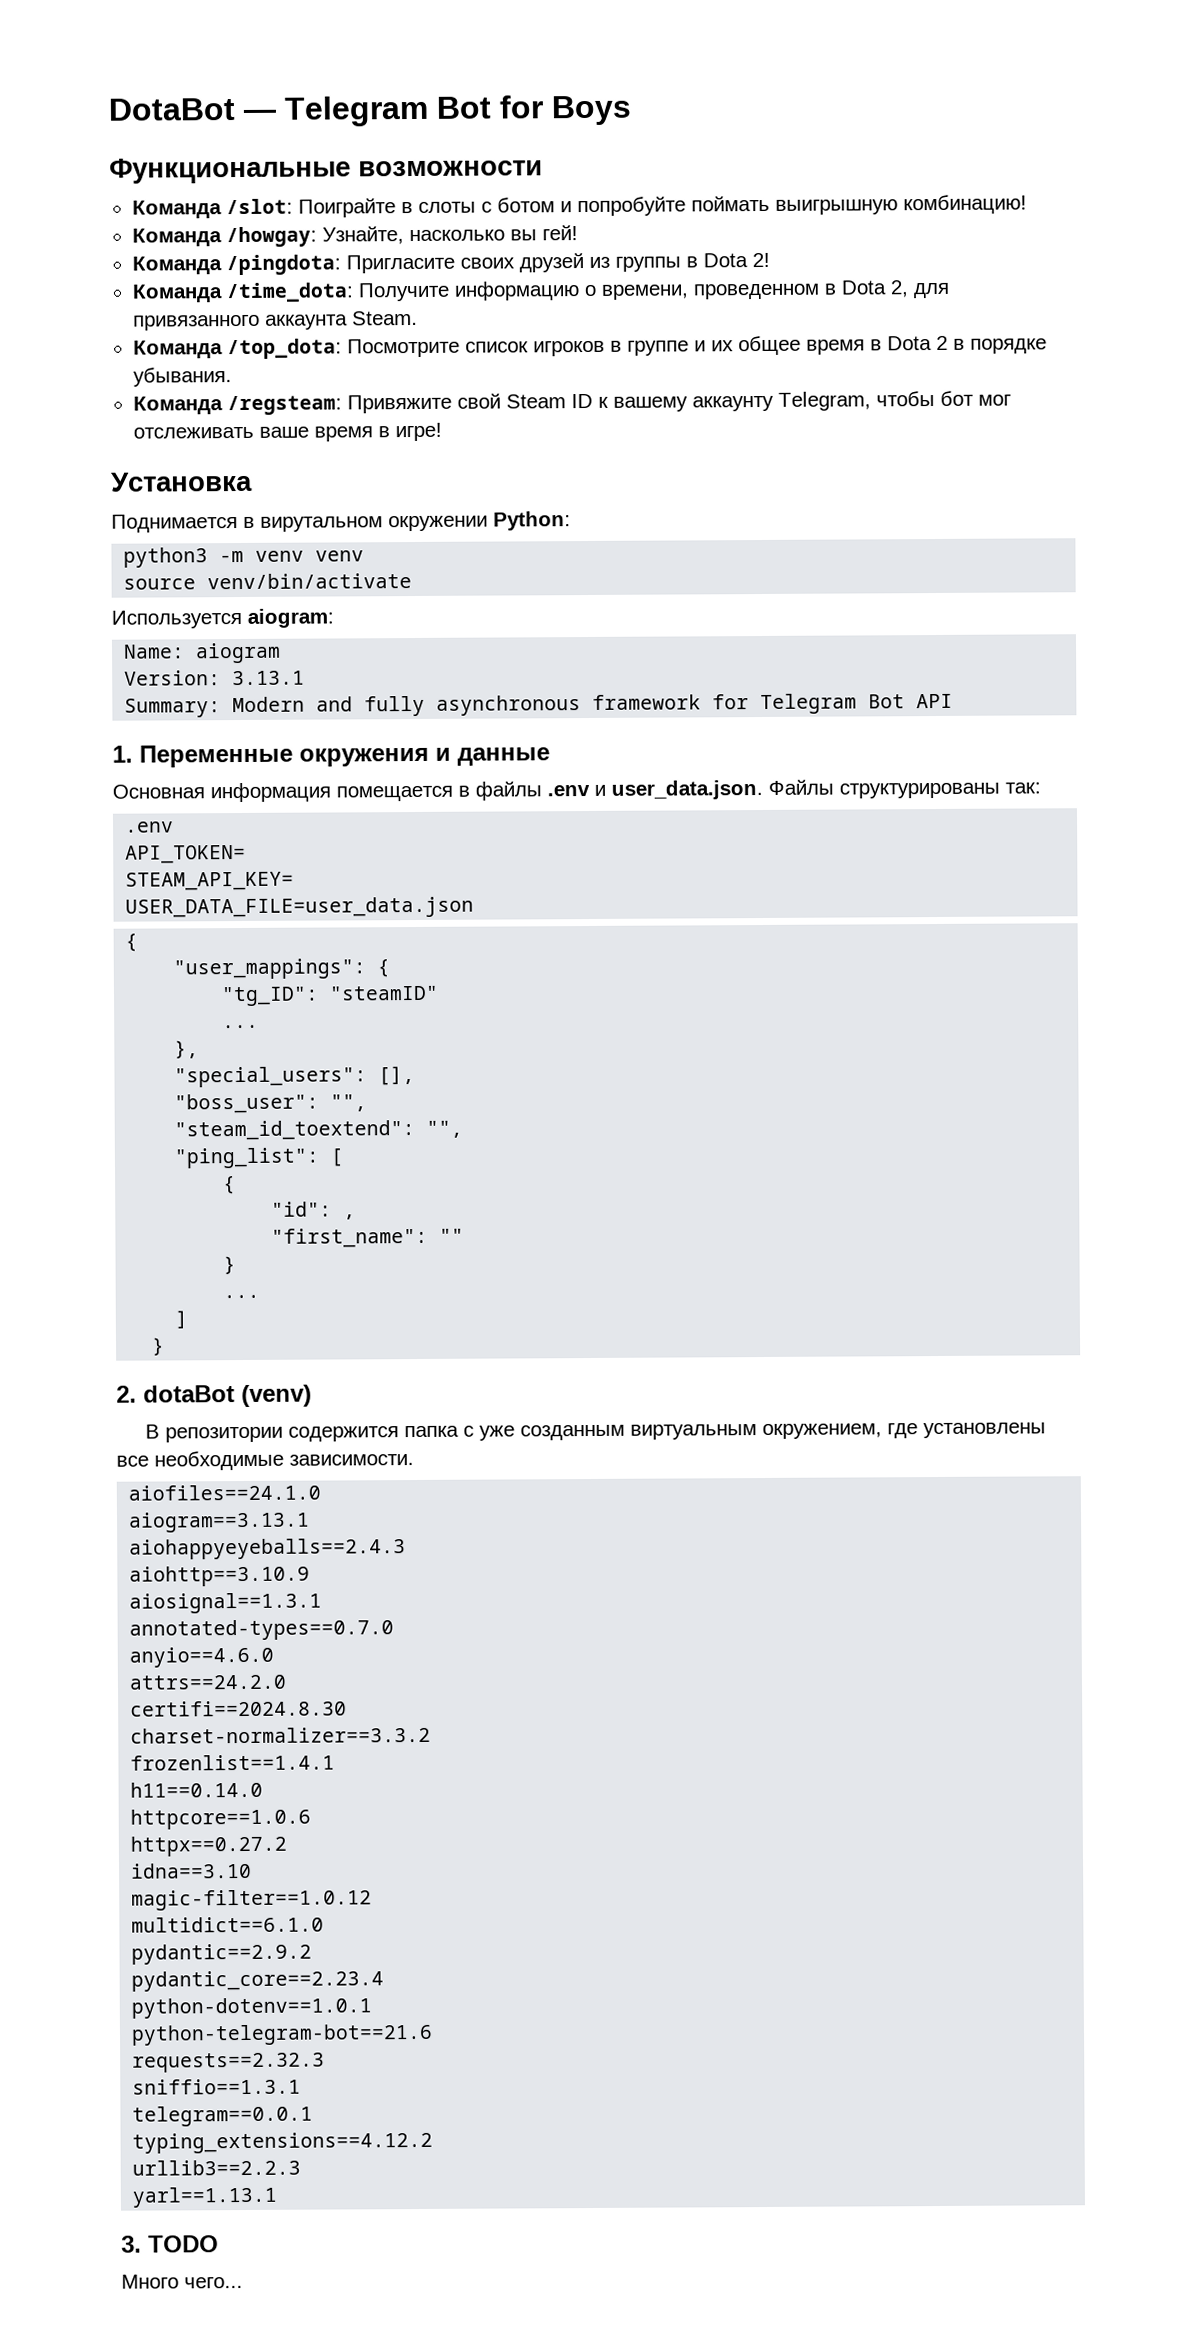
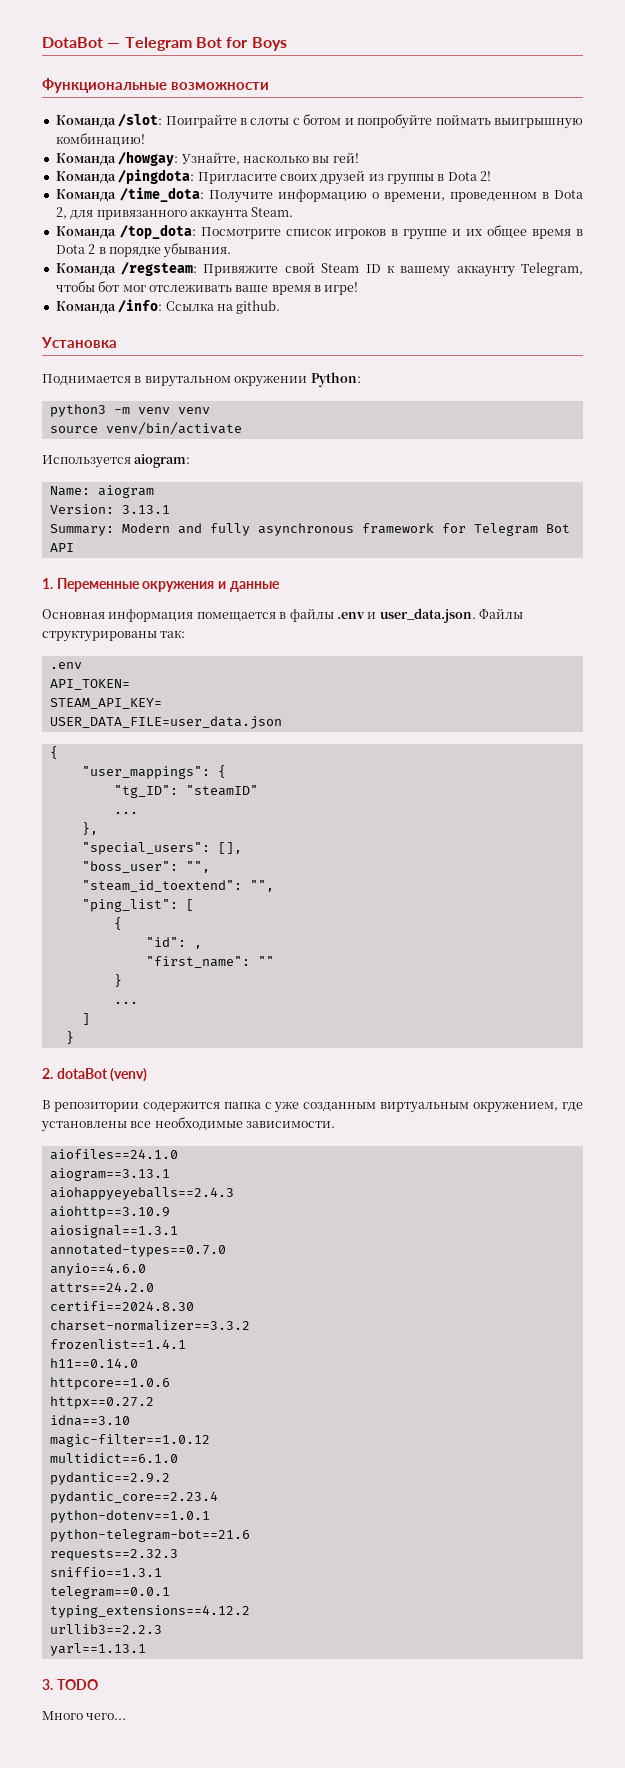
(442, 432) none -> [55,299,281,314] // Команда /info: Ссылка на github.

